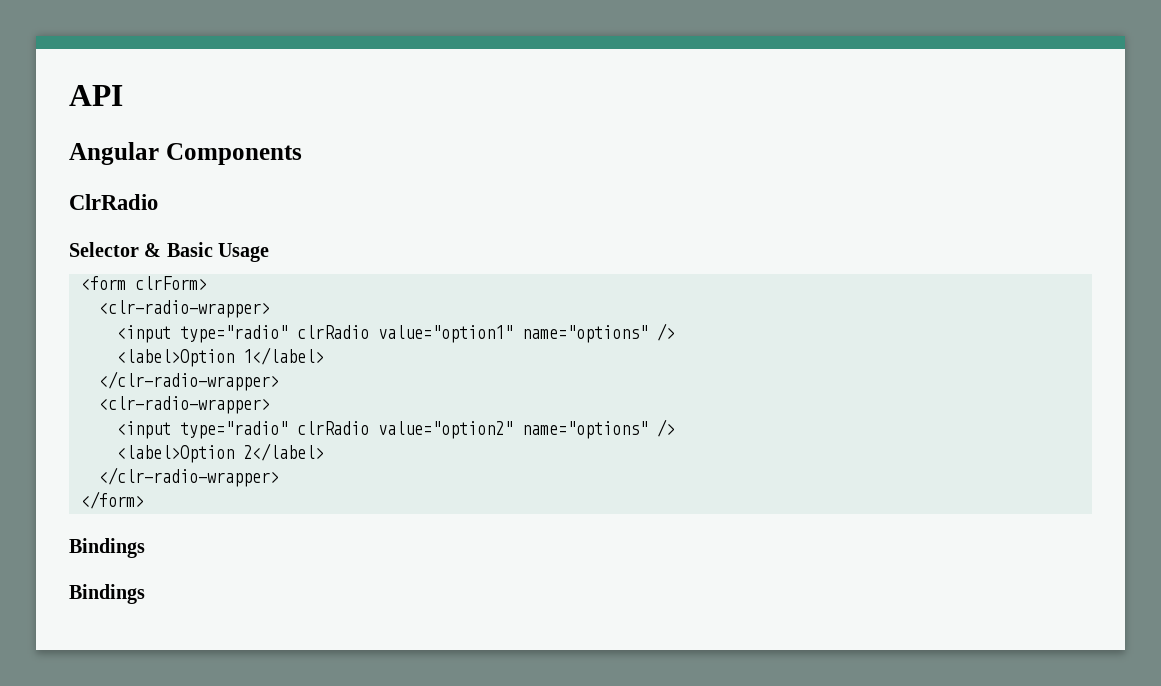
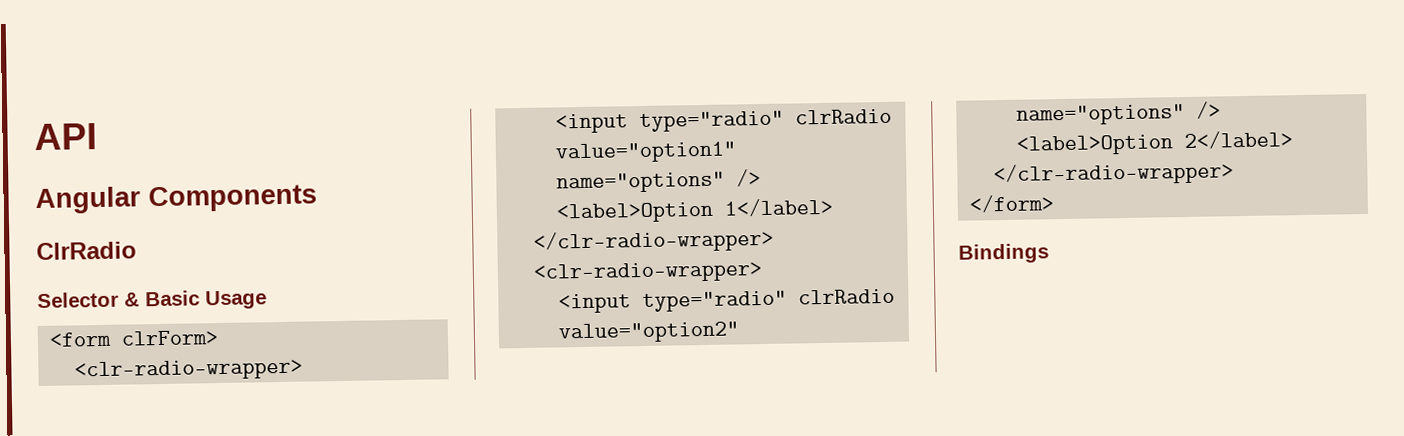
[69,584,145,604] // Bindings -> (1049, 253) none

